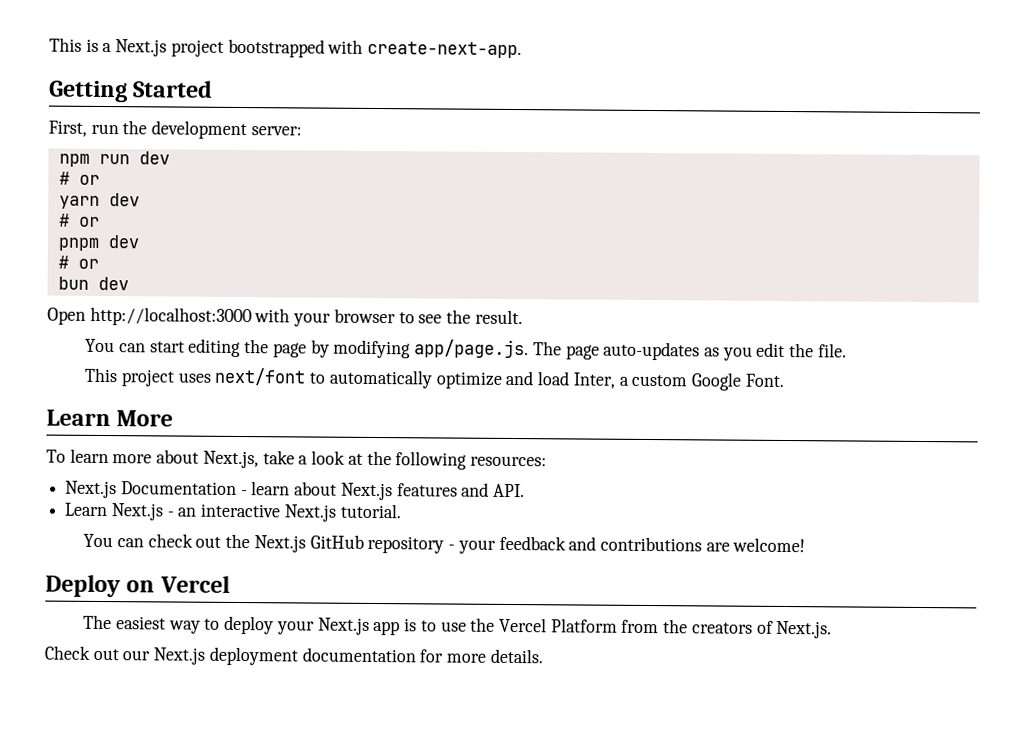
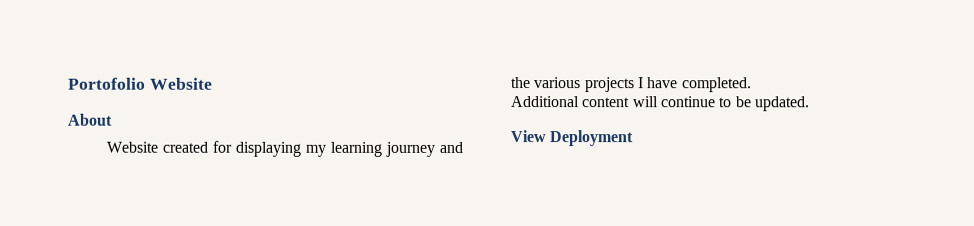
[49,37,523,59] [48,80,214,103] [48,120,302,140] [58,151,170,167] [58,171,100,185] [58,193,140,209] [58,213,100,227] [57,235,139,251] [57,255,99,269] [57,276,129,291] [47,306,523,327] [85,338,847,361] [84,367,784,391] [46,409,174,427] [46,448,547,470] [65,480,526,501] [64,502,402,522] [83,533,806,554] [45,574,230,598] [83,614,833,639] [44,645,543,666] This is a Next.js project bootstrapped with create-next-app. // Getting Started // First, run the development server: // npm run dev // # or // yarn dev // # or // pnpm dev // # or // bun dev // Open http://localhost:3000 with your browser to see the result. // You can start editing the page by modifying app/page.js. The page auto-updates as you edit the file. // This project uses next/font to automatically optimize and load Inter, a custom Google Font. // Learn More // To learn more about Next.js, take a look at the following resources: // Next.js Documentation - learn about Next.js features and API. // Learn Next.js - an interactive Next.js tutorial. // You can check out the Next.js GitHub repository - your feedback and contributions are welcome! // Deploy on Vercel // The easiest way to deploy your Next.js app is to use the Vercel Platform from the creators of Next.js. // Check out our Next.js deployment documentation for more details. -> [68,77,213,90] [67,113,112,126] [106,140,463,157] [511,77,752,93] [511,96,810,112] [510,130,634,147] Portofolio Website // About // Website created for displaying my learning journey and the various projects I have completed. // Additional content will continue to be updated. // View Deployment

